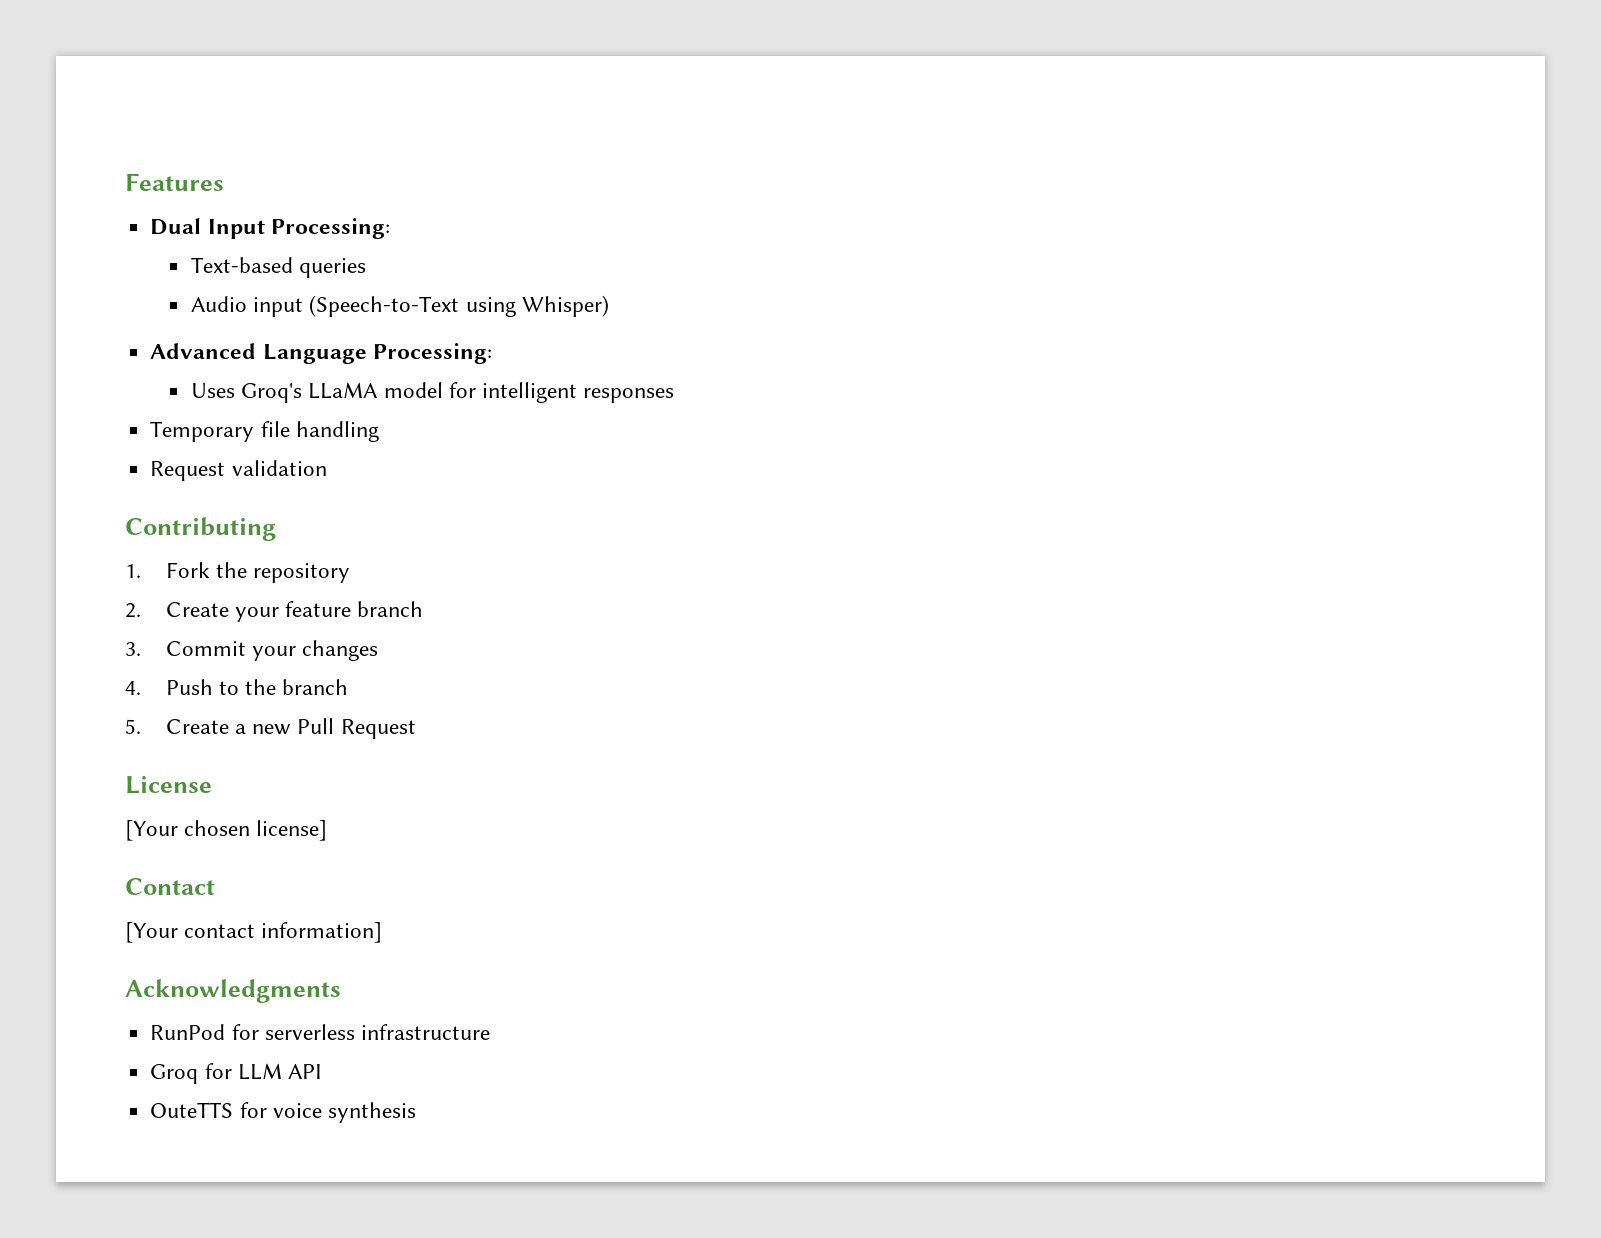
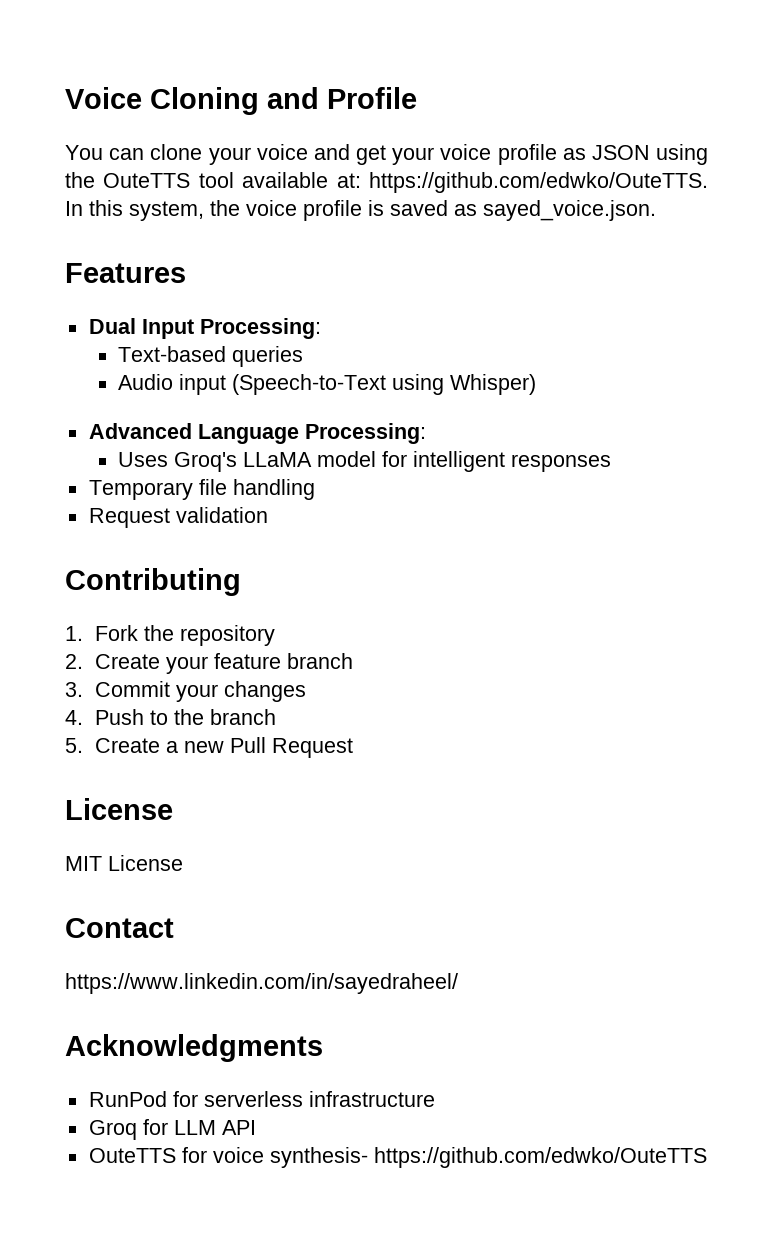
(125, 182) none -> [65,87,417,115] [65,144,708,165] [65,172,708,193] [65,200,656,221] Voice Cloning and Profile // You can clone your voice and get your voice profile as JSON using the OuteTTS tool available at: https://github.com/edwko/OuteTTS. In this system, the voice profile is saved as sayed_voice.json. //
[125,820,328,841] [125,878,215,895] [125,922,383,943] [Your chosen license] // Contact // [Your contact information] -> [65,855,183,871] [65,918,174,938] [65,973,458,994] MIT License // Contact // https://www.linkedin.com/in/sayedraheel/
[327,1102,416,1123] synthesis -> [269,1147,707,1168] synthesis- https://github.com/edwko/OuteTTS

